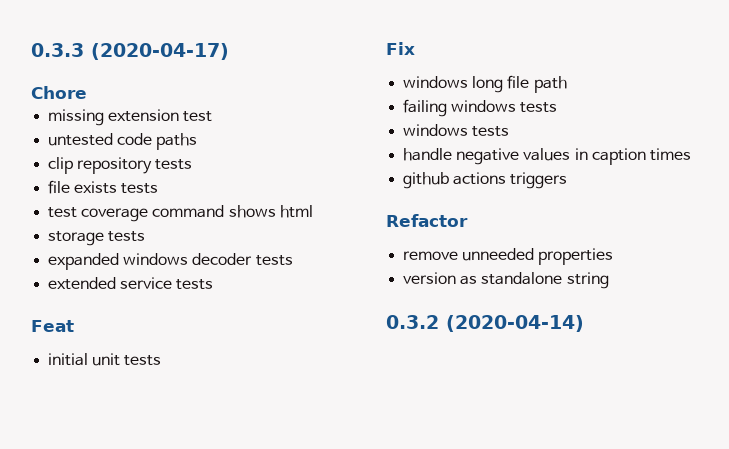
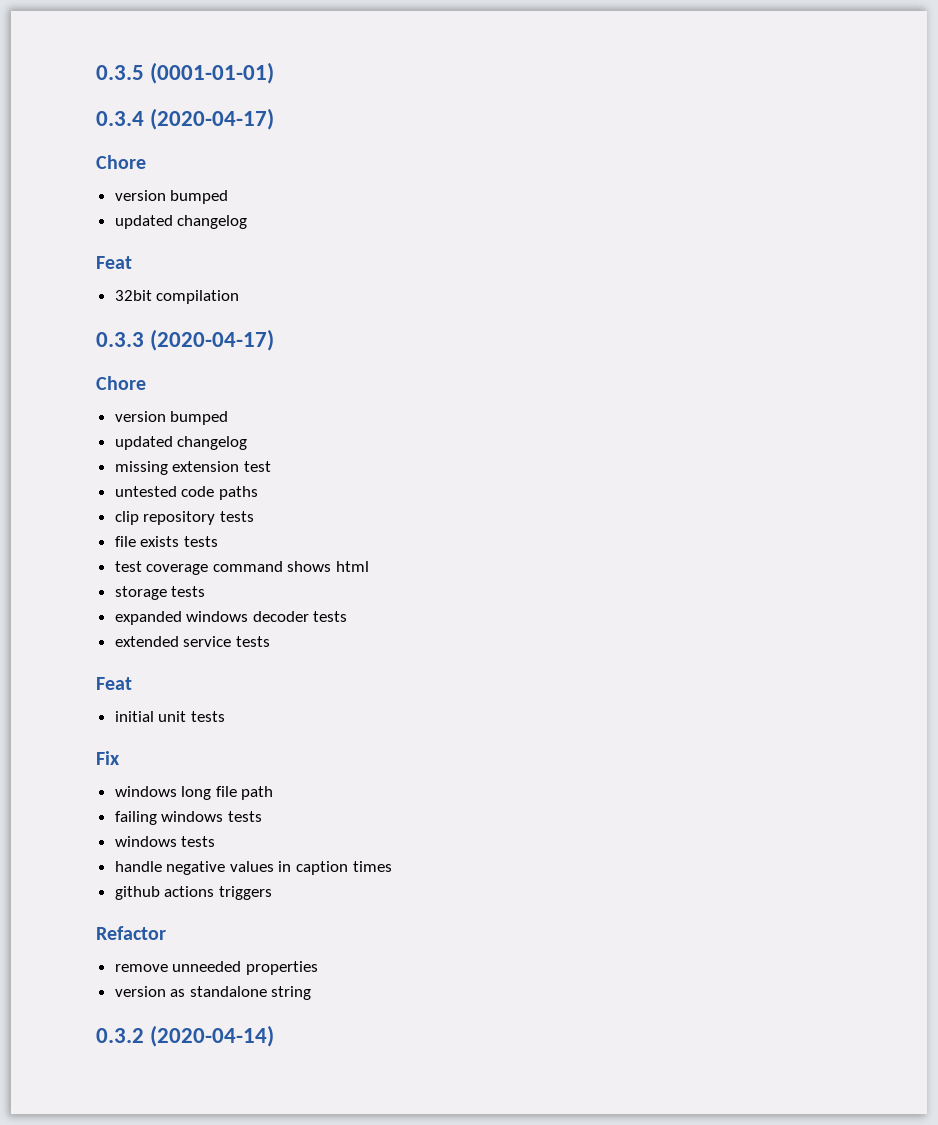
(31, 50) none -> [96,62,275,84] [96,108,275,130] [96,155,146,169] [114,190,229,204] [114,215,248,229] [96,256,132,269] [114,290,240,304] 0.3.5 (0001-01-01) // 0.3.4 (2020-04-17) // Chore // version bumped // updated changelog // Feat // 32bit compilation //
(87, 92) none -> [114,411,229,425] [114,436,248,450] // version bumped // updated changelog

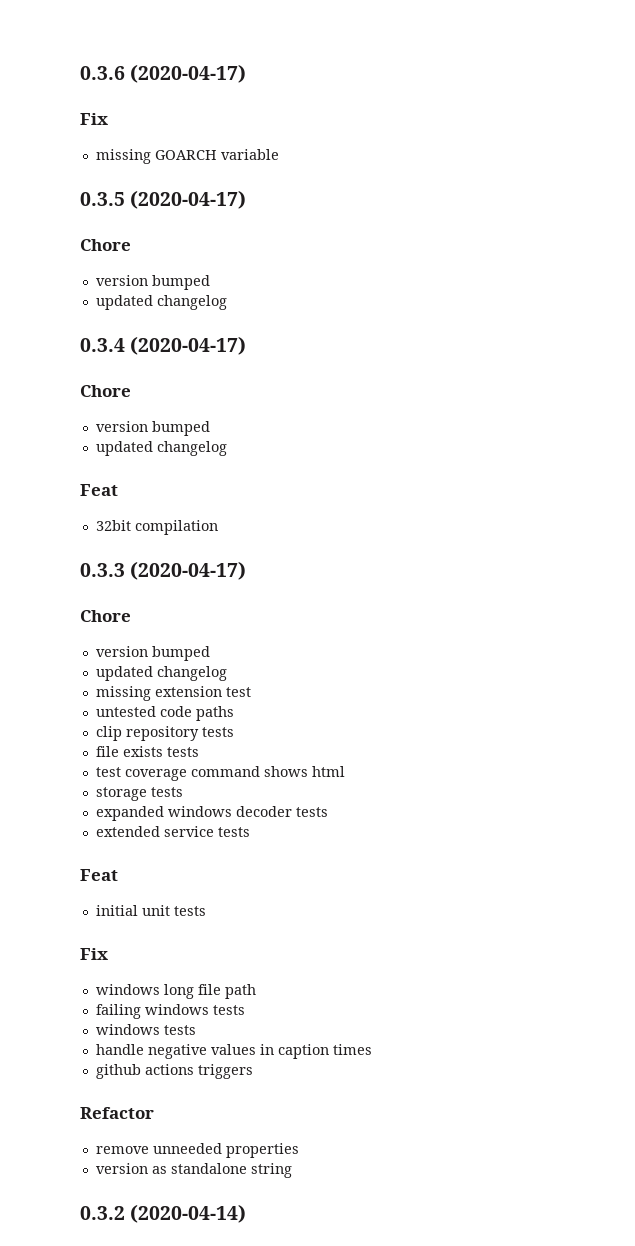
[96,62,275,84] 0.3.5 (0001-01-01) -> [80,64,247,83] [80,113,108,125] [95,149,279,164] [80,190,247,209] [80,239,131,251] [95,275,210,290] [95,295,227,310] 0.3.6 (2020-04-17) // Fix // missing GOARCH variable // 0.3.5 (2020-04-17) // Chore // version bumped // updated changelog

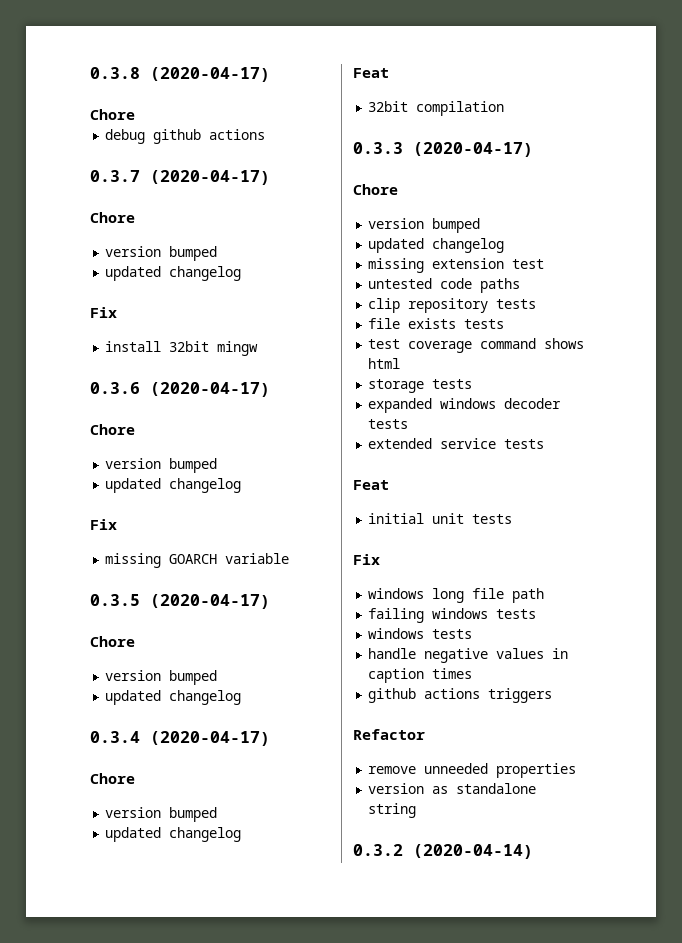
[80,64,247,83] 0.3.6 (2020-04-17) -> [90,67,270,82] [90,109,135,120] [105,129,266,144] [90,170,270,185] [90,212,135,223] [105,246,218,261] [105,266,242,281] [90,307,117,318] [105,341,259,356] [90,382,270,397] [90,424,135,435] [105,458,218,473] [105,478,242,493] 0.3.8 (2020-04-17) // Chore // debug github actions // 0.3.7 (2020-04-17) // Chore // version bumped // updated changelog // Fix // install 32bit mingw // 0.3.6 (2020-04-17) // Chore // version bumped // updated changelog

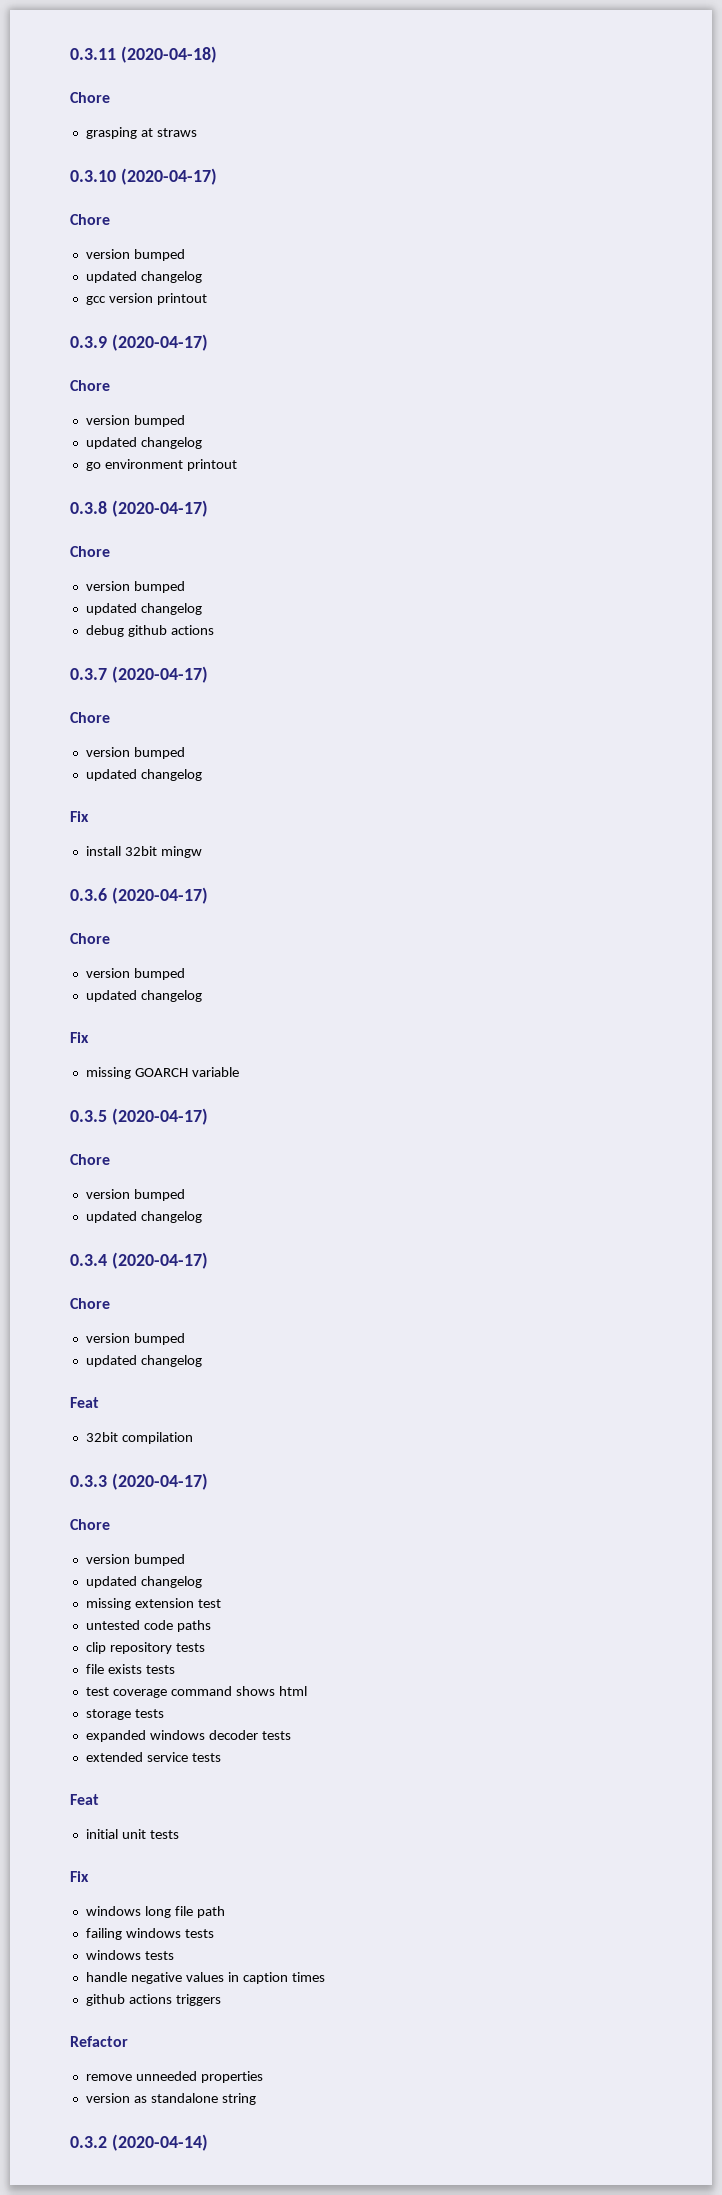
(90, 73) none -> [70,46,217,63] [70,92,110,103] [85,127,197,139] [70,168,217,185] [70,214,110,225] [85,249,185,261] [85,271,202,283] [85,293,207,305] [70,334,208,351] [70,380,110,391] [85,415,185,427] [85,437,202,449] [85,459,237,471] 0.3.11 (2020-04-18) // Chore // grasping at straws // 0.3.10 (2020-04-17) // Chore // version bumped // updated changelog // gcc version printout // 0.3.9 (2020-04-17) // Chore // version bumped // updated changelog // go environment printout //
(135, 114) none -> [85,581,185,593] [85,603,202,615] // version bumped // updated changelog

